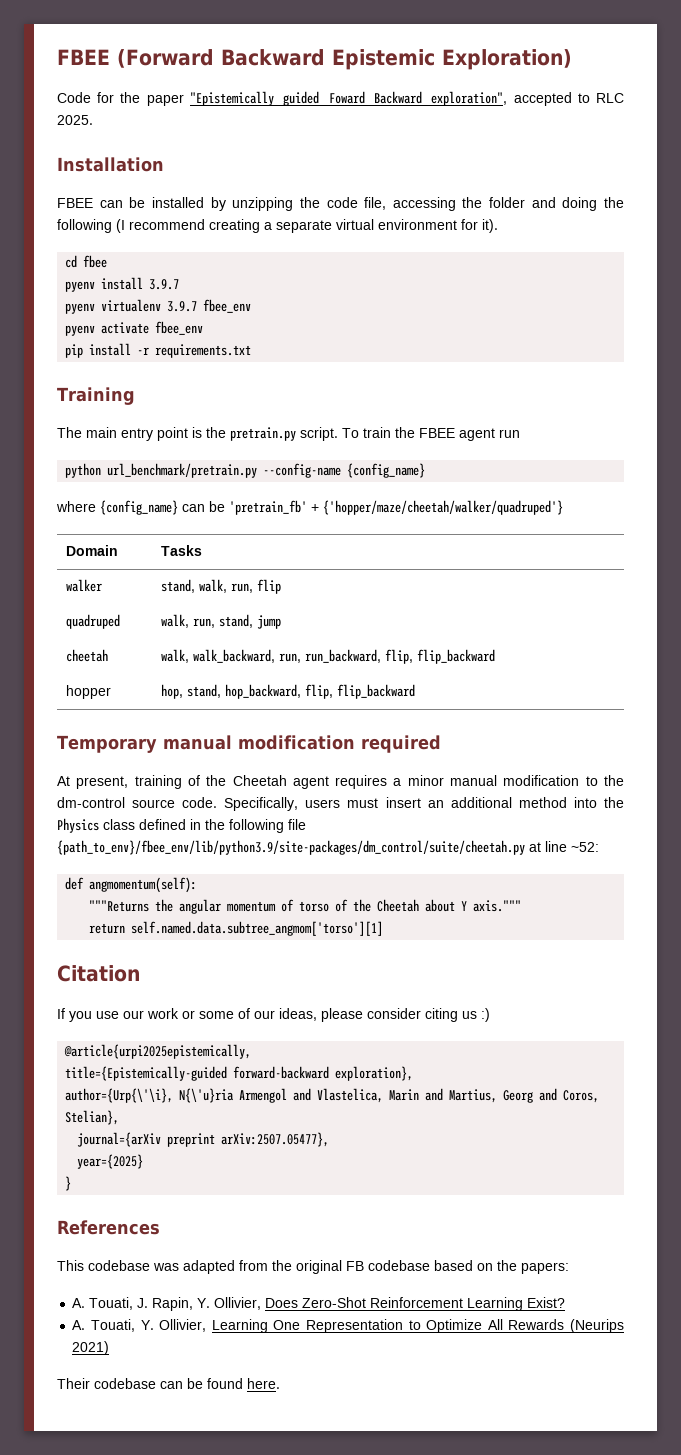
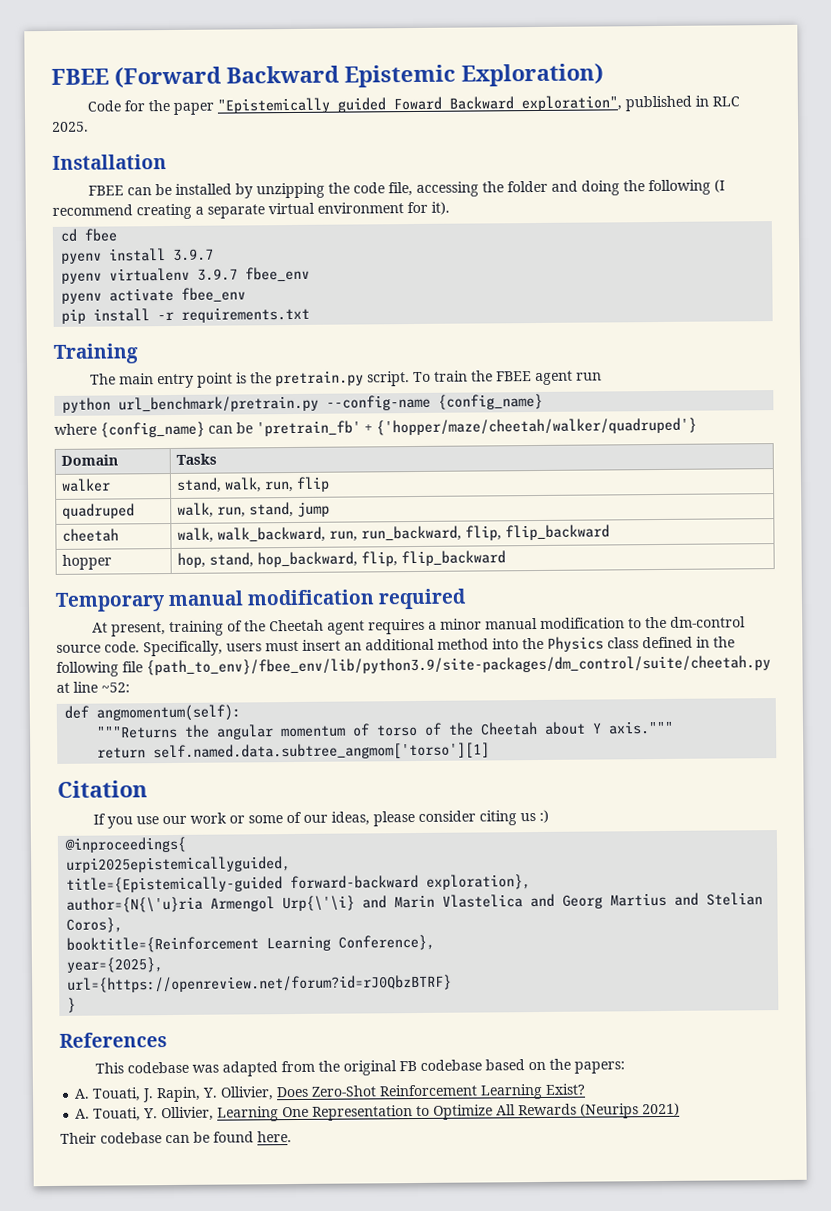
[513,92,590,106] accepted to -> [624,95,709,112] published in
[64,1044,252,1059] @article{urpi2025epistemically, -> [64,836,188,853] [66,856,292,873] @inproceedings{ // urpi2025epistemicallyguided,
[65,1088,600,1103] [65,1110,120,1125] [77,1132,330,1147] [77,1154,144,1169] author={Urp{\'\i}, N{\'u}ria Armengol and Vlastelica, Marin and Martius, Georg and Coros, Stelian}, // journal={arXiv preprint arXiv:2507.05477}, // year={2025} -> [66,892,764,913] [66,917,124,933] [66,934,436,953] [66,957,164,973] [67,974,453,993] author={N{\'u}ria Armengol Urp{\'\i} and Marin Vlastelica and Georg Martius and Stelian Coros}, // booktitle={Reinforcement Learning Conference}, // year={2025}, // url={https://openreview.net/forum?id=rJ0QbzBTRF}

